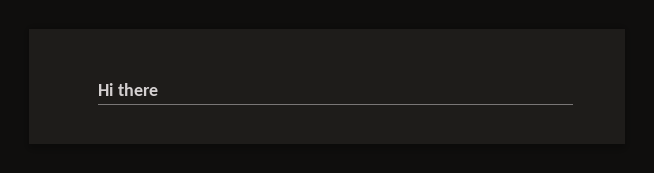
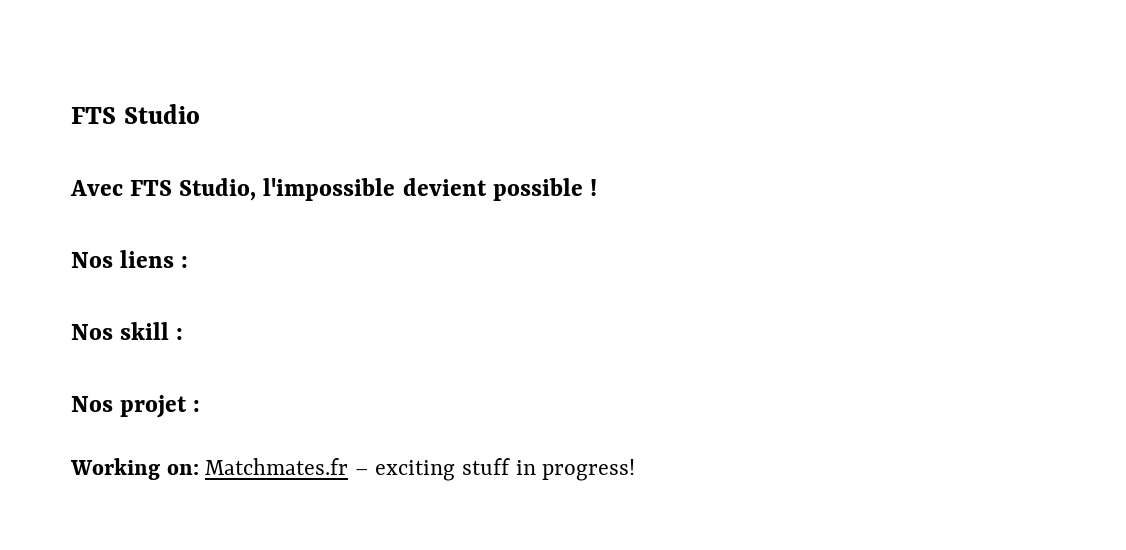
[98,83,158,96] Hi there -> [71,104,200,124] [70,178,597,201] [71,250,189,268] [71,322,184,340] [71,395,201,418] [70,458,636,481] FTS Studio // Avec FTS Studio, l'impossible devient possible ! // Nos liens : // Nos skill : // Nos projet : // Working on: Matchmates.fr – exciting stuff in progress!

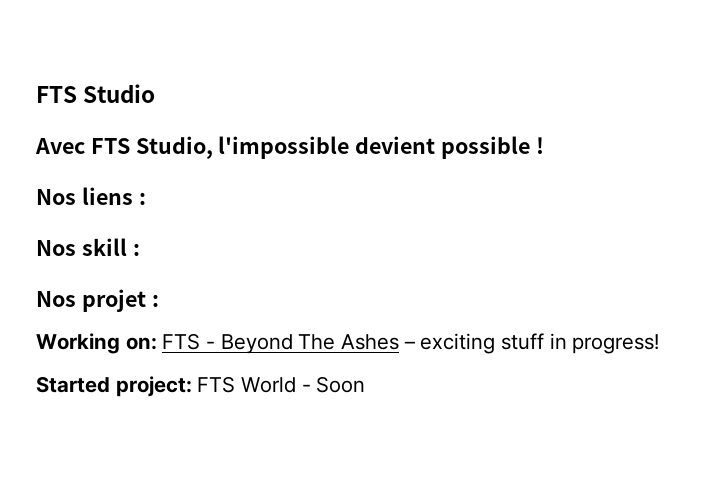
[205,458,349,475] Matchmates.fr -> [162,333,400,354] FTS - Beyond The Ashes
(636, 470) none -> [36,376,366,397] // Started project: FTS World - Soon

